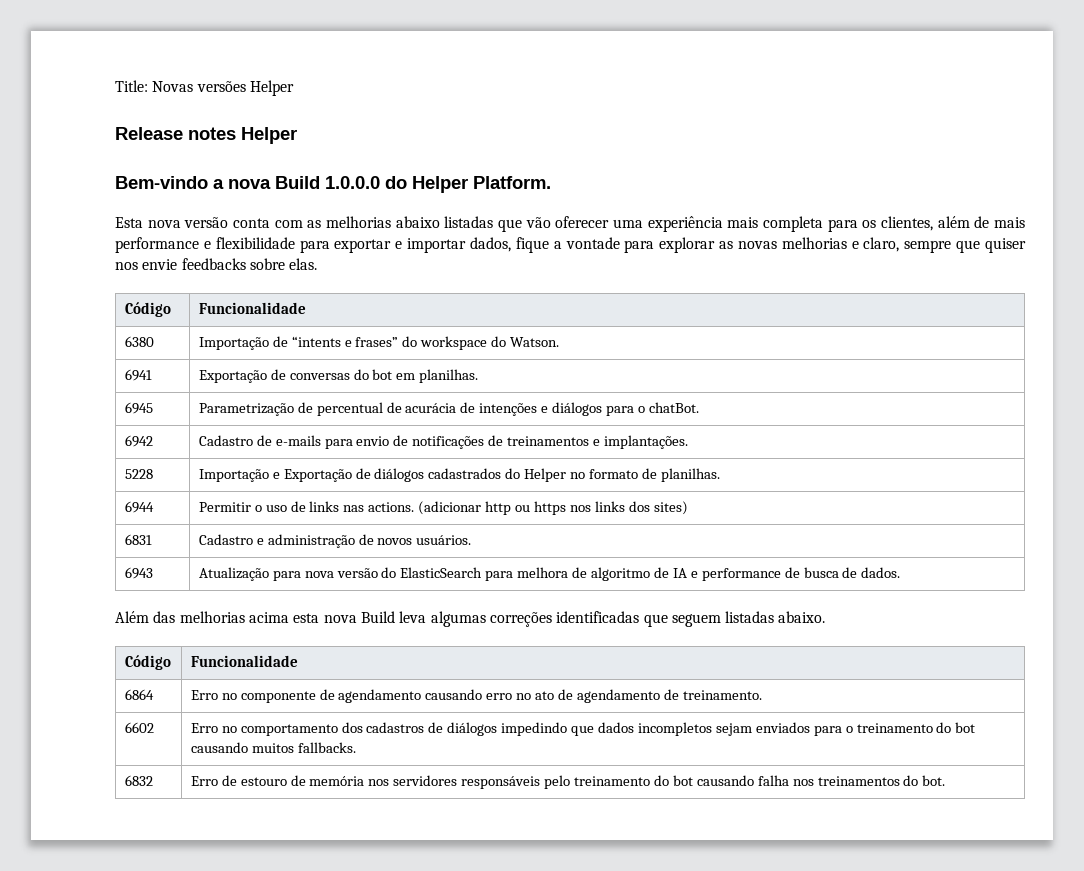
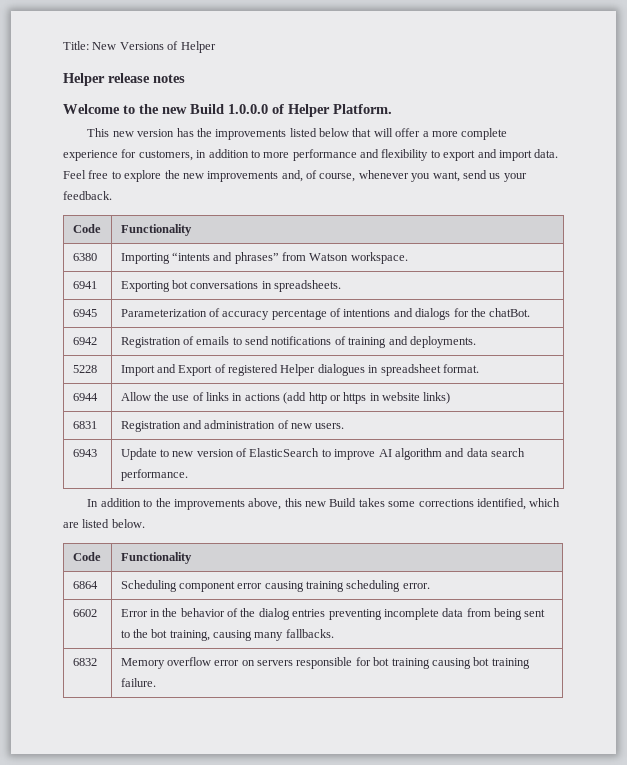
[152,80,294,96] [115,127,183,140] Novas versões Helper // Release -> [92,41,216,53] [63,73,150,86] New Versions of Helper // Helper release
[241,127,297,144] [115,176,271,189] Helper // Bem-vindo a nova -> [63,104,187,114] // Welcome to the new
[385,176,407,189] do -> [272,104,284,114] of
[115,216,1025,232] [115,237,1027,253] [115,258,318,270] [124,302,171,317] [198,302,306,314] [124,336,154,347] [198,336,560,350] [124,369,152,381] [198,369,479,383] [124,402,153,414] [198,402,699,416] [124,435,153,447] [198,435,688,449] [124,469,153,479] [198,468,720,482] [124,501,154,513] [198,501,688,515] [124,534,152,545] [198,534,472,548] [124,567,153,579] [198,567,901,581] [115,611,826,627] [124,655,171,670] [190,655,298,667] [124,689,154,700] [190,689,762,703] [124,722,154,733] [190,722,976,736] [190,742,356,753] [124,775,153,786] [190,775,946,789] Esta nova versão conta com as melhorias abaixo listadas que vão oferecer uma experiência mais completa para os clientes, além de mais performance e flexibilidade para exportar e importar dados, fique a vontade para explorar as novas melhorias e claro, sempre que quiser nos envie feedbacks sobre elas. // Código | Funcionalidade // 6380 | Importação de “intents e frases” do workspace do Watson. // 6941 | Exportação de conversas do bot em planilhas. // 6945 | Parametrização de percentual de acurácia de intenções e diálogos para o chatBot. // 6942 | Cadastro de e-mails para envio de notificações de treinamentos e implantações. // 5228 | Importação e Exportação de diálogos cadastrados do Helper no formato de planilhas. // 6944 | Permitir o uso de links nas actions. (adicionar http ou https nos links dos sites) // 6831 | Cadastro e administração de novos usuários. // 6943 | Atualização para nova versão do ElasticSearch para melhora de algoritmo de IA e performance de busca de dados. // Além das melhorias acima esta nova Build leva algumas correções identificadas que seguem listadas abaixo. // Código | Funcionalidade // 6864 | Erro no componente de agendamento causando erro no ato de agendamento de treinamento. // 6602 | Erro no comportamento dos cadastros de diálogos impedindo que dados incompletos sejam enviados para o treinamento do bot causando muitos fallbacks. // 6832 | Erro de estouro de memória nos servidores responsáveis pelo treinamento do bot causando falha nos treinamentos do bot. -> [87,128,508,140] [63,149,559,161] [63,170,527,182] [63,191,112,200] [72,224,101,233] [120,224,192,236] [72,253,97,261] [120,252,408,264] [72,281,97,289] [120,280,342,292] [72,309,97,317] [120,308,531,320] [72,337,97,345] [120,336,476,348] [72,365,97,373] [120,364,479,376] [72,393,98,401] [120,392,451,404] [72,421,97,429] [120,420,345,432] [72,449,97,457] [120,448,526,460] [120,469,188,481] [87,498,561,510] [63,519,145,528] [72,552,101,561] [120,552,192,564] [72,581,98,589] [120,580,430,592] [72,609,97,617] [120,608,546,620] [120,629,334,641] [72,658,97,666] [120,657,530,669] [120,678,156,687] This new version has the improvements listed below that will offer a more complete experience for customers, in addition to more performance and flexibility to export and import data. Feel free to explore the new improvements and, of course, whenever you want, send us your feedback. // Code | Functionality // 6380 | Importing “intents and phrases” from Watson workspace. // 6941 | Exporting bot conversations in spreadsheets. // 6945 | Parameterization of accuracy percentage of intentions and dialogs for the chatBot. // 6942 | Registration of emails to send notifications of training and deployments. // 5228 | Import and Export of registered Helper dialogues in spreadsheet format. // 6944 | Allow the use of links in actions (add http or https in website links) // 6831 | Registration and administration of new users. // 6943 | Update to new version of ElasticSearch to improve AI algorithm and data search performance. // In addition to the improvements above, this new Build takes some corrections identified, which are listed below. // Code | Functionality // 6864 | Scheduling component error causing training scheduling error. // 6602 | Error in the behavior of the dialog entries preventing incomplete data from being sent to the bot training, causing many fallbacks. // 6832 | Memory overflow error on servers responsible for bot training causing bot training failure.

